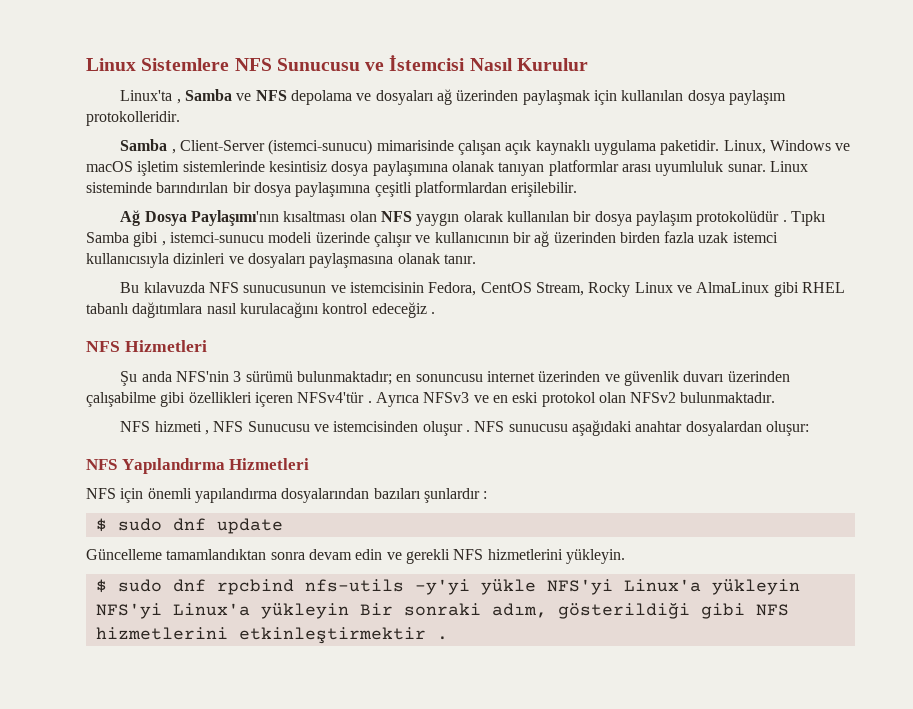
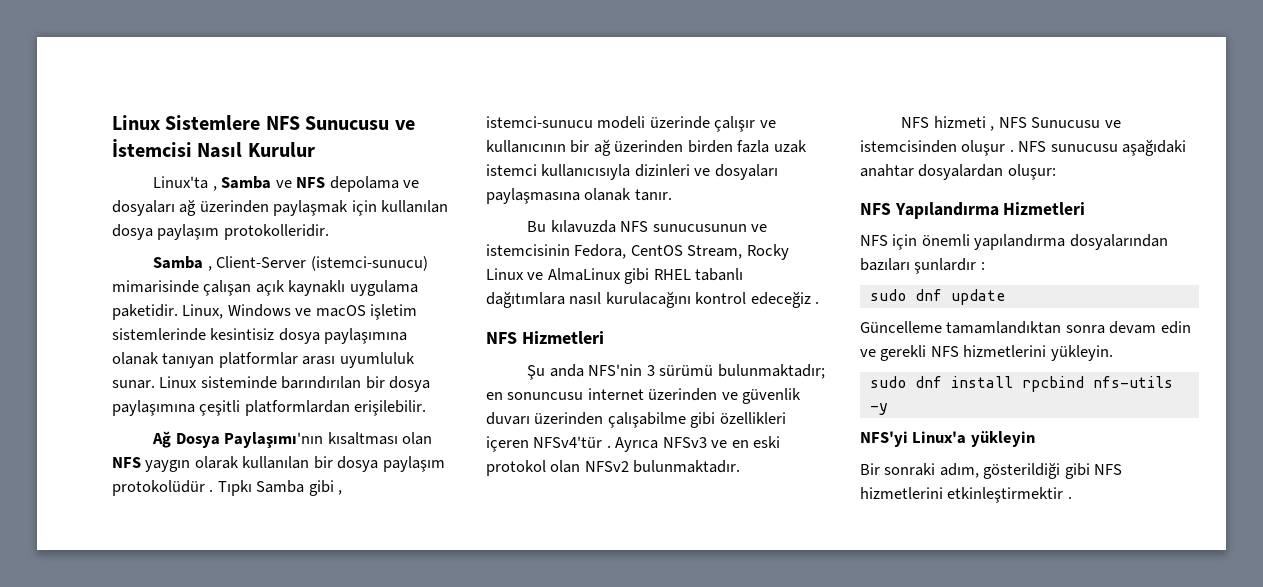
[95,518,107,532] $ -> (985, 266) none
[95,579,206,593] $ sudo dnf -> [869,376,1013,388] sudo dnf install
[414,579,800,595] [95,603,349,619] -y'yi yükle NFS'yi Linux'a yükleyin NFS'yi Linux'a yükleyin -> [869,403,888,415] [860,431,1035,447] -y // NFS'yi Linux'a yükleyin //

